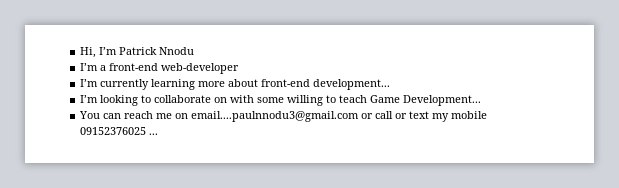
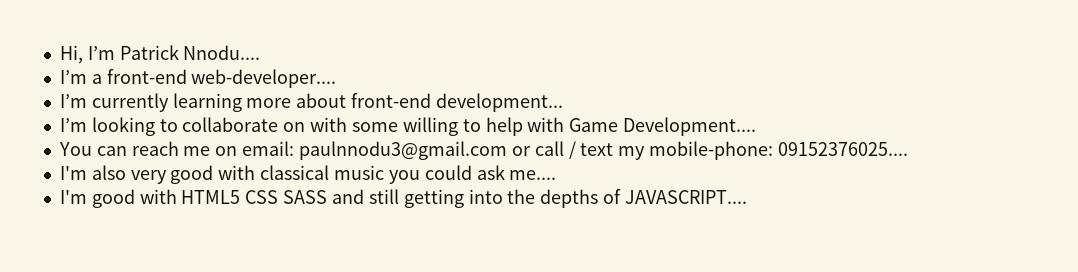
[159,47,195,55] Nnodu -> [183,45,261,60] Nnodu....
[161,63,240,74] web-developer -> [191,69,337,88] web-developer....
[339,95,482,106] teach Game Development... -> [485,117,757,136] help with Game Development....
[191,111,360,122] email....paulnnodu3@gmail.com -> [242,141,507,160] email: paulnnodu3@gmail.com
[395,113,408,119] or -> [568,141,576,159] /
[451,111,488,119] [80,127,159,135] mobile 09152376025 ... -> [649,141,908,160] [59,165,557,184] [59,189,747,208] mobile-phone: 09152376025.... // I'm also very good with classical music you could ask me.... // I'm good with HTML5 CSS SASS and still getting into the depths of JAVASCRIPT....

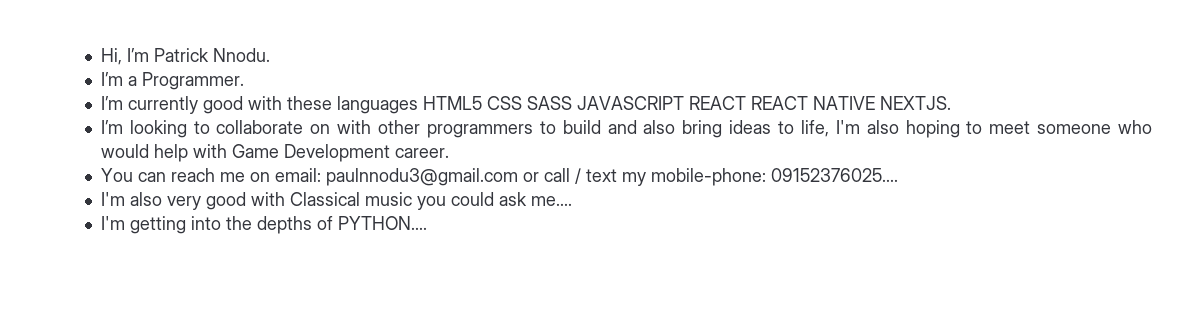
[183,45,261,60] Nnodu.... -> [212,48,270,62] Nnodu.
[106,69,337,88] front-end web-developer.... -> [141,72,244,90] Programmer.
[172,93,563,112] learning more about front-end development... -> [202,96,951,114] good with these languages HTML5 CSS SASS JAVASCRIPT REACT REACT NATIVE NEXTJS.
[351,117,481,136] some willing to -> [378,120,1152,138] [100,144,149,158] other programmers to build and also bring ideas to life, I'm also hoping to meet someone who would
[623,117,757,136] Development.... -> [283,144,449,162] Development career.
[260,165,330,180] classical -> [289,192,360,206] Classical
[91,189,399,208] good with HTML5 CSS SASS and still -> (125, 223) none
[624,190,747,204] JAVASCRIPT.... -> [337,216,427,230] PYTHON....

